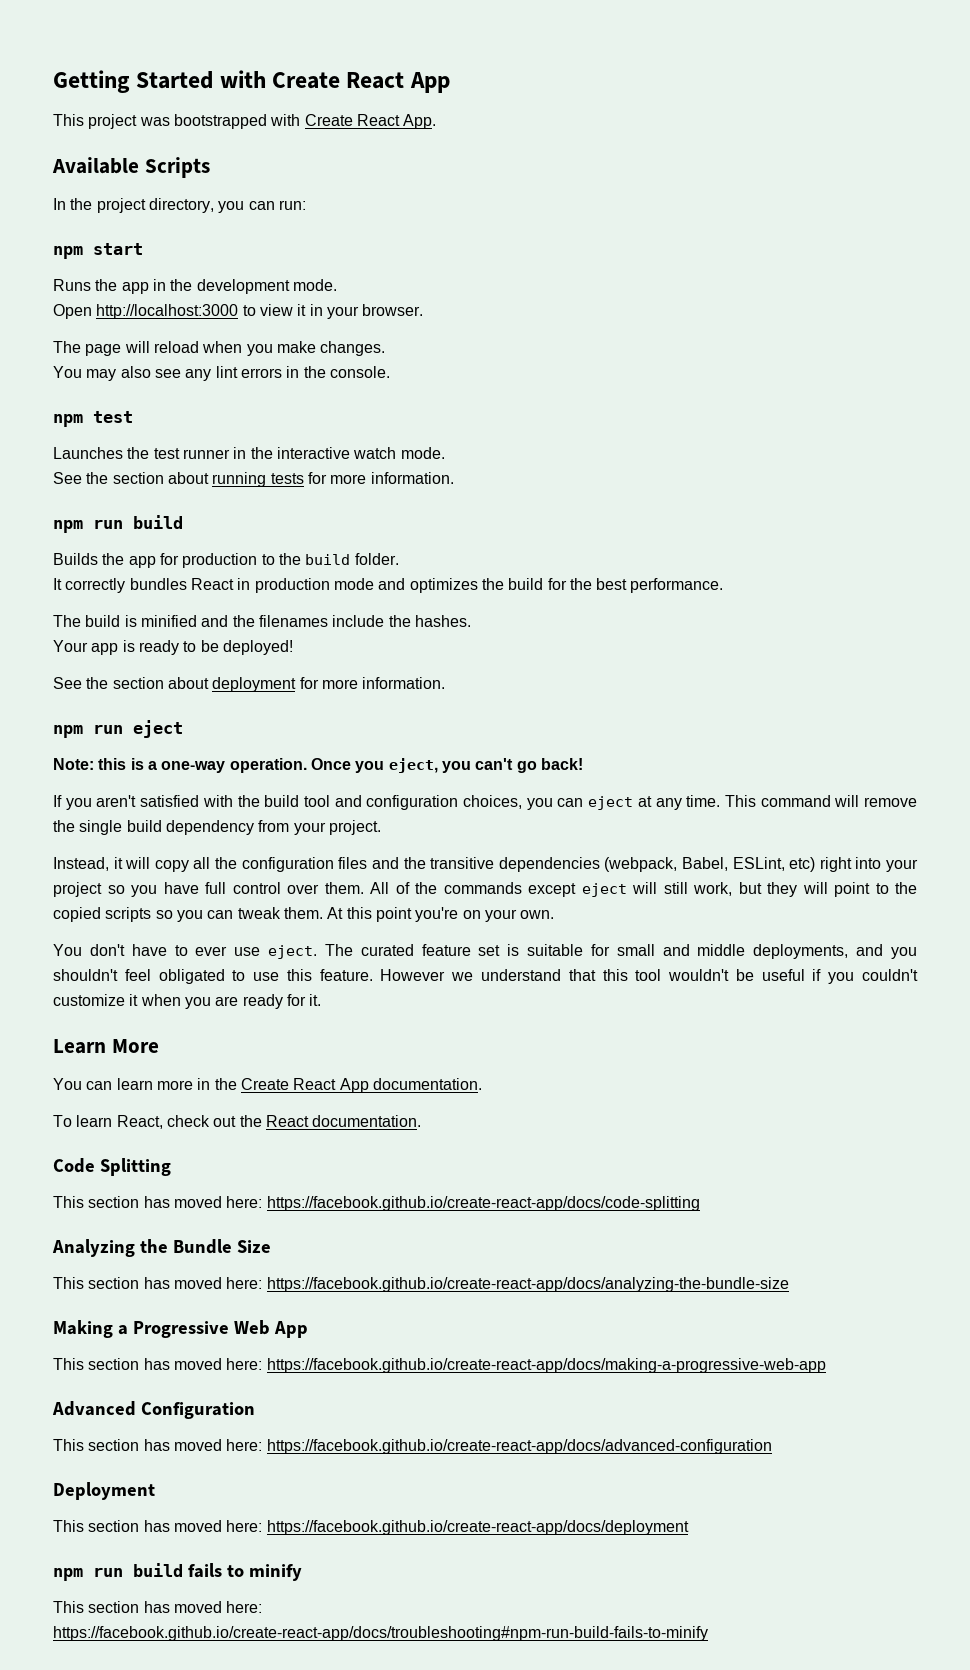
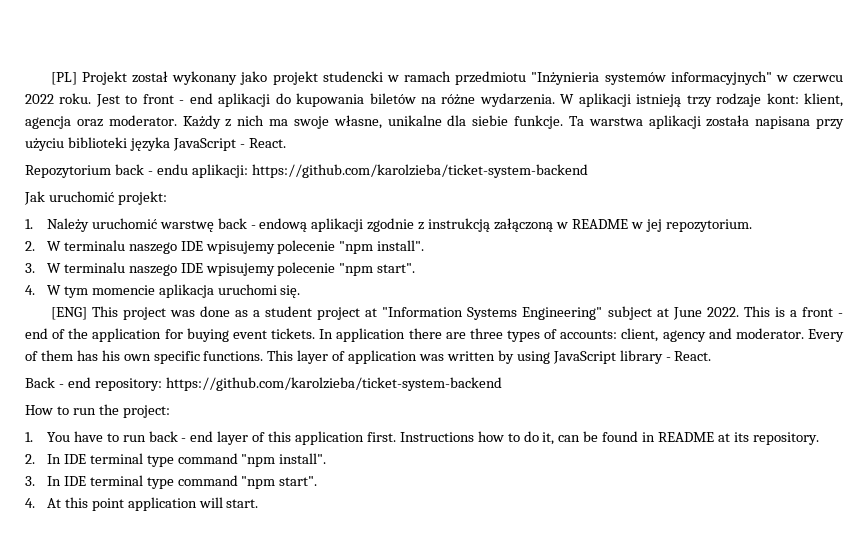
[53,70,450,93] [53,114,437,129] [52,157,210,178] [53,198,306,213] [53,243,143,259] [53,279,337,294] [53,304,424,319] [53,341,386,356] [53,366,390,381] [53,411,133,427] [53,447,445,459] [53,472,454,487] [53,515,183,533] [53,553,399,568] [53,578,724,593] [53,615,471,627] [53,640,293,655] [53,677,446,692] [53,720,183,738] [53,758,583,773] [53,795,918,810] [53,820,381,835] [53,857,918,872] [53,882,917,897] [53,907,555,922] [53,944,918,959] [53,969,919,984] [53,994,322,1009] [53,1039,159,1054] [53,1078,482,1093] [53,1115,422,1129] [53,1158,171,1176] [53,1196,700,1211] [52,1239,271,1257] [53,1277,789,1292] [53,1320,308,1338] [53,1358,826,1373] [52,1401,255,1419] [53,1439,772,1454] [53,1482,155,1500] [53,1520,689,1535] [53,1563,302,1581] [53,1601,263,1613] [53,1626,708,1641] Getting Started with Create React App // This project was bootstrapped with Create React App. // Available Scripts // In the project directory, you can run: // npm start // Runs the app in the development mode. // Open http://localhost:3000 to view it in your browser. // The page will reload when you make changes. // You may also see any lint errors in the console. // npm test // Launches the test runner in the interactive watch mode. // See the section about running tests for more information. // npm run build // Builds the app for production to the build folder. // It correctly bundles React in production mode and optimizes the build for the best performance. // The build is minified and the filenames include the hashes. // Your app is ready to be deployed! // See the section about deployment for more information. // npm run eject // Note: this is a one-way operation. Once you eject, you can't go back! // If you aren't satisfied with the build tool and configuration choices, you can eject at any time. This command will remove the single build dependency from your project. // Instead, it will copy all the configuration files and the transitive dependencies (webpack, Babel, ESLint, etc) right into your project so you have full control over them. All of the commands except eject will still work, but they will point to the copied scripts so you can tweak them. At this point you're on your own. // You don't have to ever use eject. The curated feature set is suitable for small and middle deployments, and you shouldn't feel obligated to use this feature. However we understand that this tool wouldn't be useful if you couldn't customize it when you are ready for it. // Learn More // You can learn more in the Create React App documentation. // To learn React, check out the React documentation. // Code Splitting // This section has moved here: https://facebook.github.io/create-react-app/docs/code-splitting // Analyzing the Bundle Size // This section has moved here: https://facebook.github.io/create-react-app/docs/analyzing-the-bundle-size // Making a Progressive Web App // This section has moved here: https://facebook.github.io/create-react-app/docs/making-a-progressive-web-app // Advanced Configuration // This section has moved here: https://facebook.github.io/create-react-app/docs/advanced-configuration // Deployment // This section has moved here: https://facebook.github.io/create-react-app/docs/deployment // npm run build fails to minify // This section has moved here: https://facebook.github.io/create-react-app/docs/troubleshooting#npm-run-build-fails-to-minify -> [50,71,843,85] [25,93,844,107] [25,115,845,129] [25,137,286,151] [25,164,588,178] [24,191,167,205] [25,218,752,232] [25,240,425,254] [25,262,416,276] [25,284,301,298] [50,306,844,320] [25,328,844,342] [25,350,712,364] [25,377,502,391] [25,404,170,418] [25,431,819,445] [25,453,327,467] [25,475,318,489] [25,497,259,511] [PL] Projekt został wykonany jako projekt studencki w ramach przedmiotu "Inżynieria systemów informacyjnych" w czerwcu 2022 roku. Jest to front - end aplikacji do kupowania biletów na różne wydarzenia. W aplikacji istnieją trzy rodzaje kont: klient, agencja oraz moderator. Każdy z nich ma swoje własne, unikalne dla siebie funkcje. Ta warstwa aplikacji została napisana przy użyciu biblioteki języka JavaScript - React. // Repozytorium back - endu aplikacji: https://github.com/karolzieba/ticket-system-backend // Jak uruchomić projekt: // 1. Należy uruchomić warstwę back - endową aplikacji zgodnie z instrukcją załączoną w README w jej repozytorium. // 2. W terminalu naszego IDE wpisujemy polecenie "npm install". // 3. W terminalu naszego IDE wpisujemy polecenie "npm start". // 4. W tym momencie aplikacja uruchomi się. // [ENG] This project was done as a student project at "Information Systems Engineering" subject at June 2022. This is a front - end of the application for buying event tickets. In application there are three types of accounts: client, agency and moderator. Every of them has his own specific functions. This layer of application was written by using JavaScript library - React. // Back - end repository: https://github.com/karolzieba/ticket-system-backend // How to run the project: // 1. You have to run back - end layer of this application first. Instructions how to do it, can be found in README at its repository. // 2. In IDE terminal type command "npm install". // 3. In IDE terminal type command "npm start". // 4. At this point application will start.

